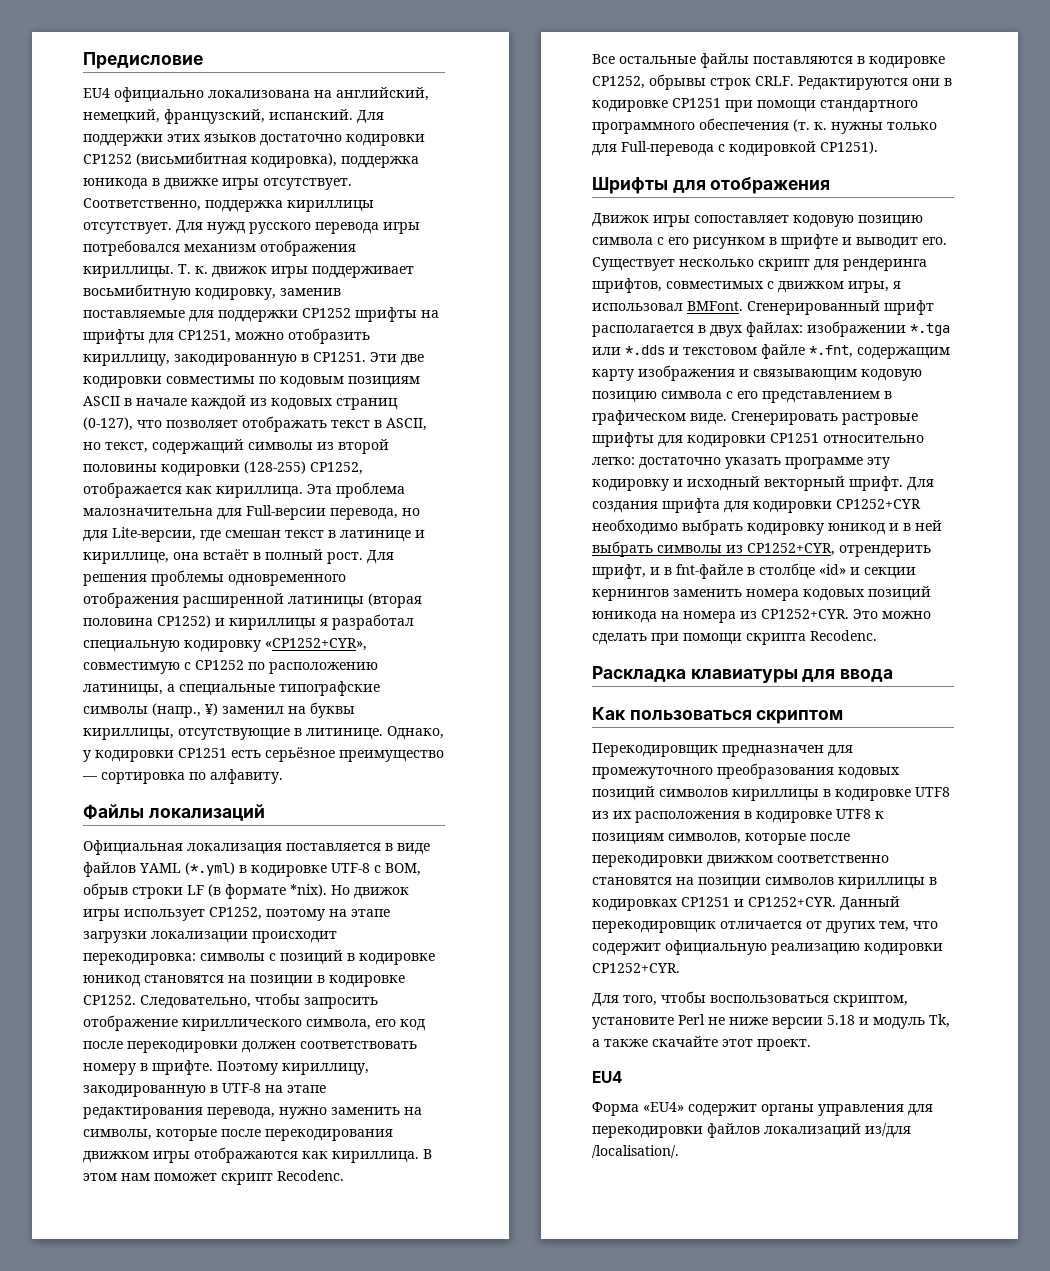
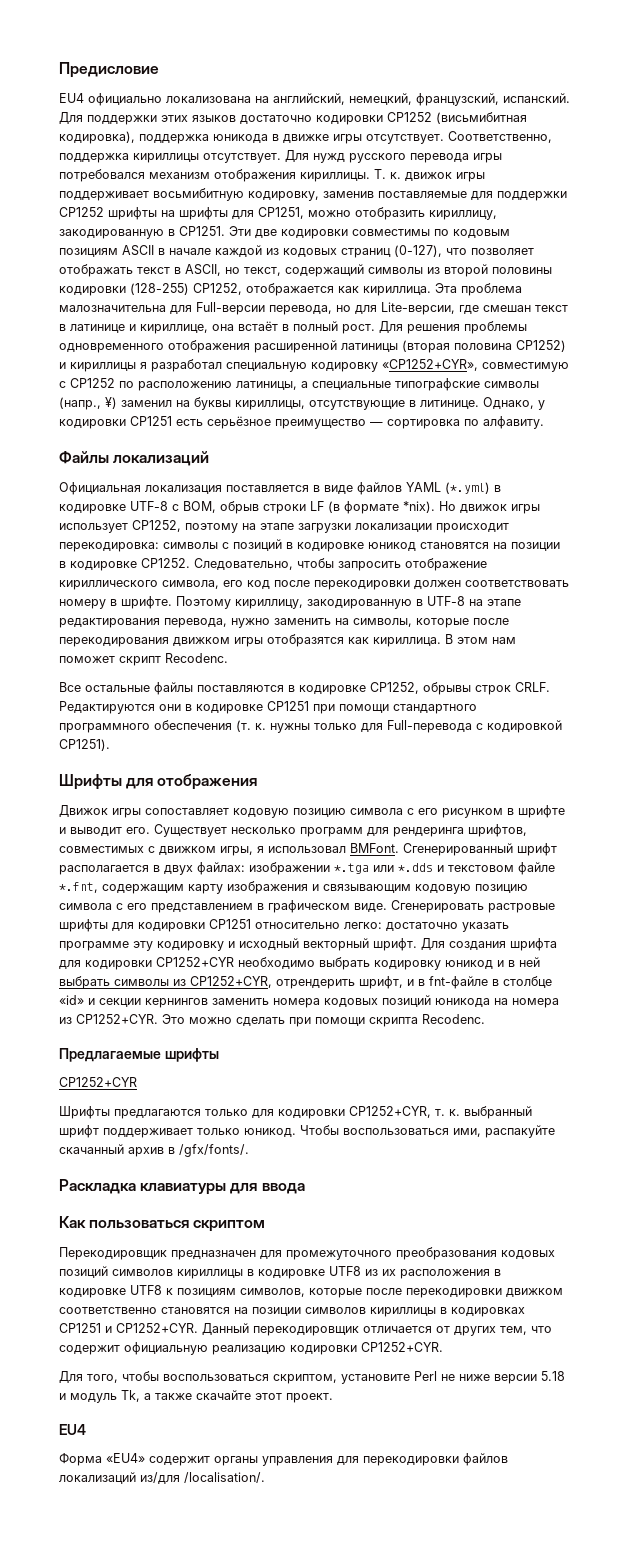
[194,1147,298,1163] отображаются -> [267,634,344,647] отобразятся
[758,259,810,271] скрипт -> [300,827,363,837] программ
(877, 635) none -> [59,1048,219,1062] [59,1077,137,1087] [59,1106,532,1119] [59,1125,555,1138] [59,1144,249,1157] // Предлагаемые шрифты // CP1252+CYR // Шрифты предлагаются только для кодировки CP1252+CYR, т. к. выбранный шрифт поддерживает только юникод. Чтобы воспользоваться ими, распакуйте скачанный архив в /gfx/fonts/.

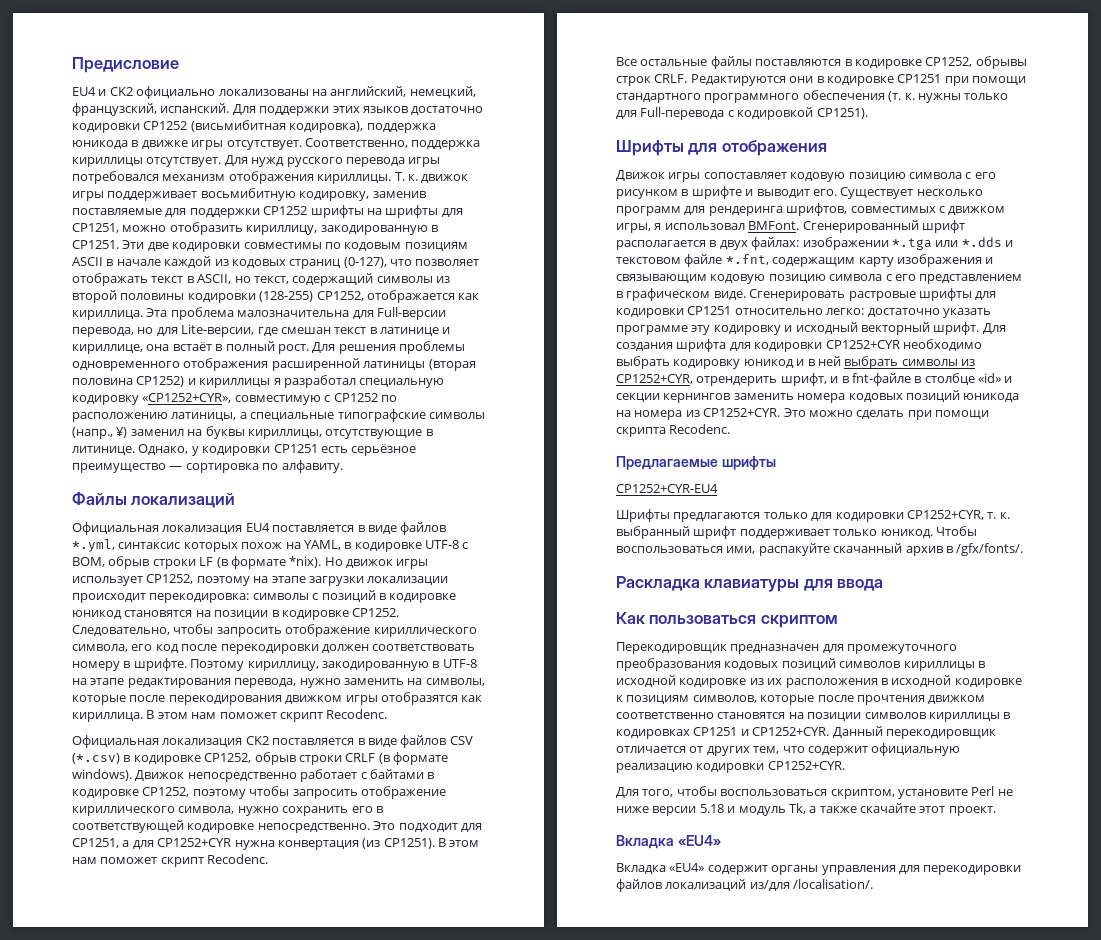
[88,93,251,106] официально локализована -> [98,86,309,99] и CK2 официально локализованы
[226,482,490,495] поставляется в виде файлов YAML (*.yml) -> [245,522,447,535] [72,539,341,552] EU4 поставляется в виде файлов *.yml, синтаксис которых похож на YAML,
(228, 658) none -> [72,735,473,748] [72,752,448,765] [72,769,435,782] [72,786,446,799] [72,806,383,816] [72,820,482,833] [72,838,480,850] [72,854,269,867] // Официальная локализация CK2 поставляется в виде файлов CSV (*.csv) в кодировке CP1252, обрыв строки CRLF (в формате windows). Движок непосредственно работает с байтами в кодировке CP1252, поэтому чтобы запросить отображение кириллического символа, нужно сохранить его в соответствующей кодировке непосредственно. Это подходит для CP1251, а для CP1252+CYR нужна конвертация (из CP1251). В этом нам поможет скрипт Recodenc.
[59,1077,137,1087] CP1252+CYR -> [616,484,718,493] CP1252+CYR-EU4
[258,1266,361,1279] кодировке UTF8 -> [616,675,747,688] исходной кодировке
[59,1285,162,1298] кодировке UTF8 -> [891,675,1022,688] исходной кодировке
[406,1288,502,1298] перекодировки -> [856,695,925,705] прочтения
[59,1424,86,1435] [59,1453,102,1466] EU4 // Форма -> [616,835,721,849] [616,863,666,874] Вкладка «EU4» // Вкладка

